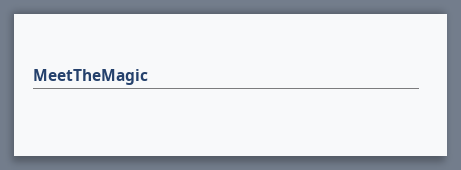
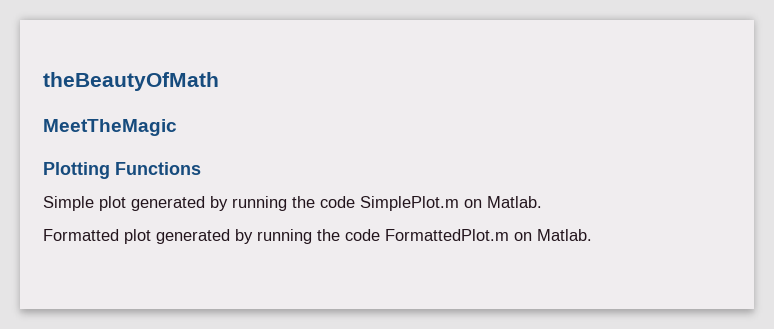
(33, 77) none -> [43,72,219,91] theBeautyOfMath //
(148, 77) none -> [43,162,201,179] [43,196,542,211] [43,229,592,244] // Plotting Functions // Simple plot generated by running the code SimplePlot.m on Matlab. // Formatted plot generated by running the code FormattedPlot.m on Matlab.

